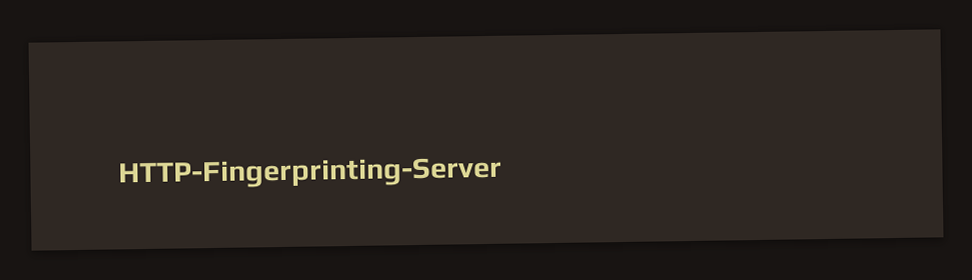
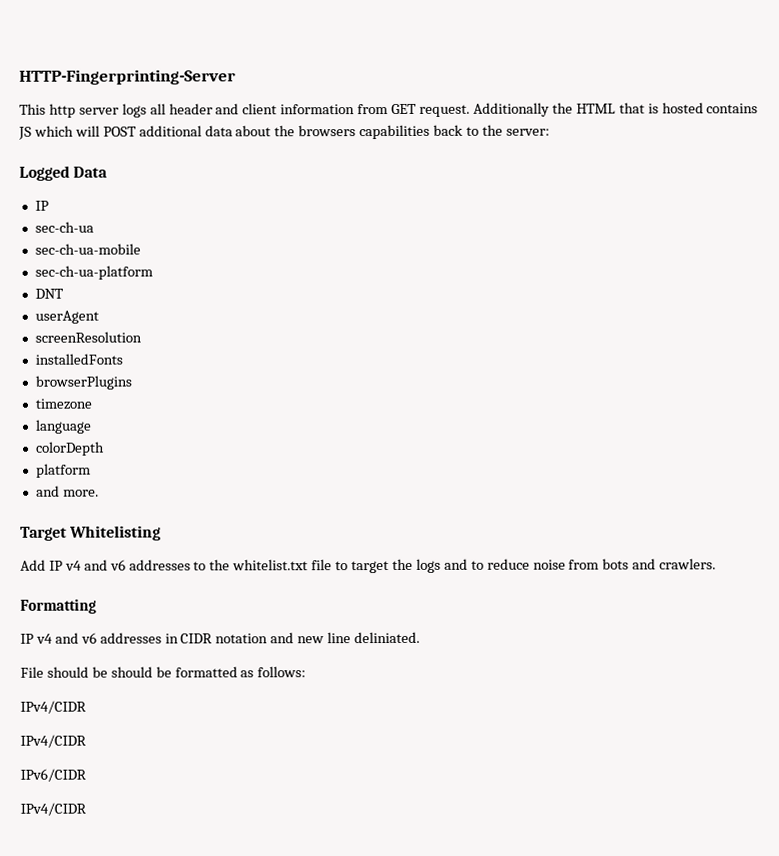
(502, 173) none -> [19,102,759,118] [18,124,550,140] [19,165,109,181] [34,200,49,211] [34,221,94,233] [34,243,141,255] [34,265,153,280] [34,288,64,299] [34,310,99,324] [34,331,142,343] [34,353,123,365] [34,375,132,390] [34,398,92,410] [34,419,92,434] [35,441,105,456] [35,463,91,478] [35,485,99,497] [20,525,162,541] [20,558,717,574] [20,598,97,614] [20,631,421,644] [20,666,307,678] [20,700,87,714] [20,734,87,748] [20,768,87,782] [20,802,87,816] // This http server logs all header and client information from GET request. Additionally the HTML that is hosted contains JS which will POST additional data about the browsers capabilities back to the server: // Logged Data // IP // sec-ch-ua // sec-ch-ua-mobile // sec-ch-ua-platform // DNT // userAgent // screenResolution // installedFonts // browserPlugins // timezone // language // colorDepth // platform // and more. // Target Whitelisting // Add IP v4 and v6 addresses to the whitelist.txt file to target the logs and to reduce noise from bots and crawlers. // Formatting // IP v4 and v6 addresses in CIDR notation and new line deliniated. // File should be should be formatted as follows: // IPv4/CIDR // IPv4/CIDR // IPv6/CIDR // IPv4/CIDR

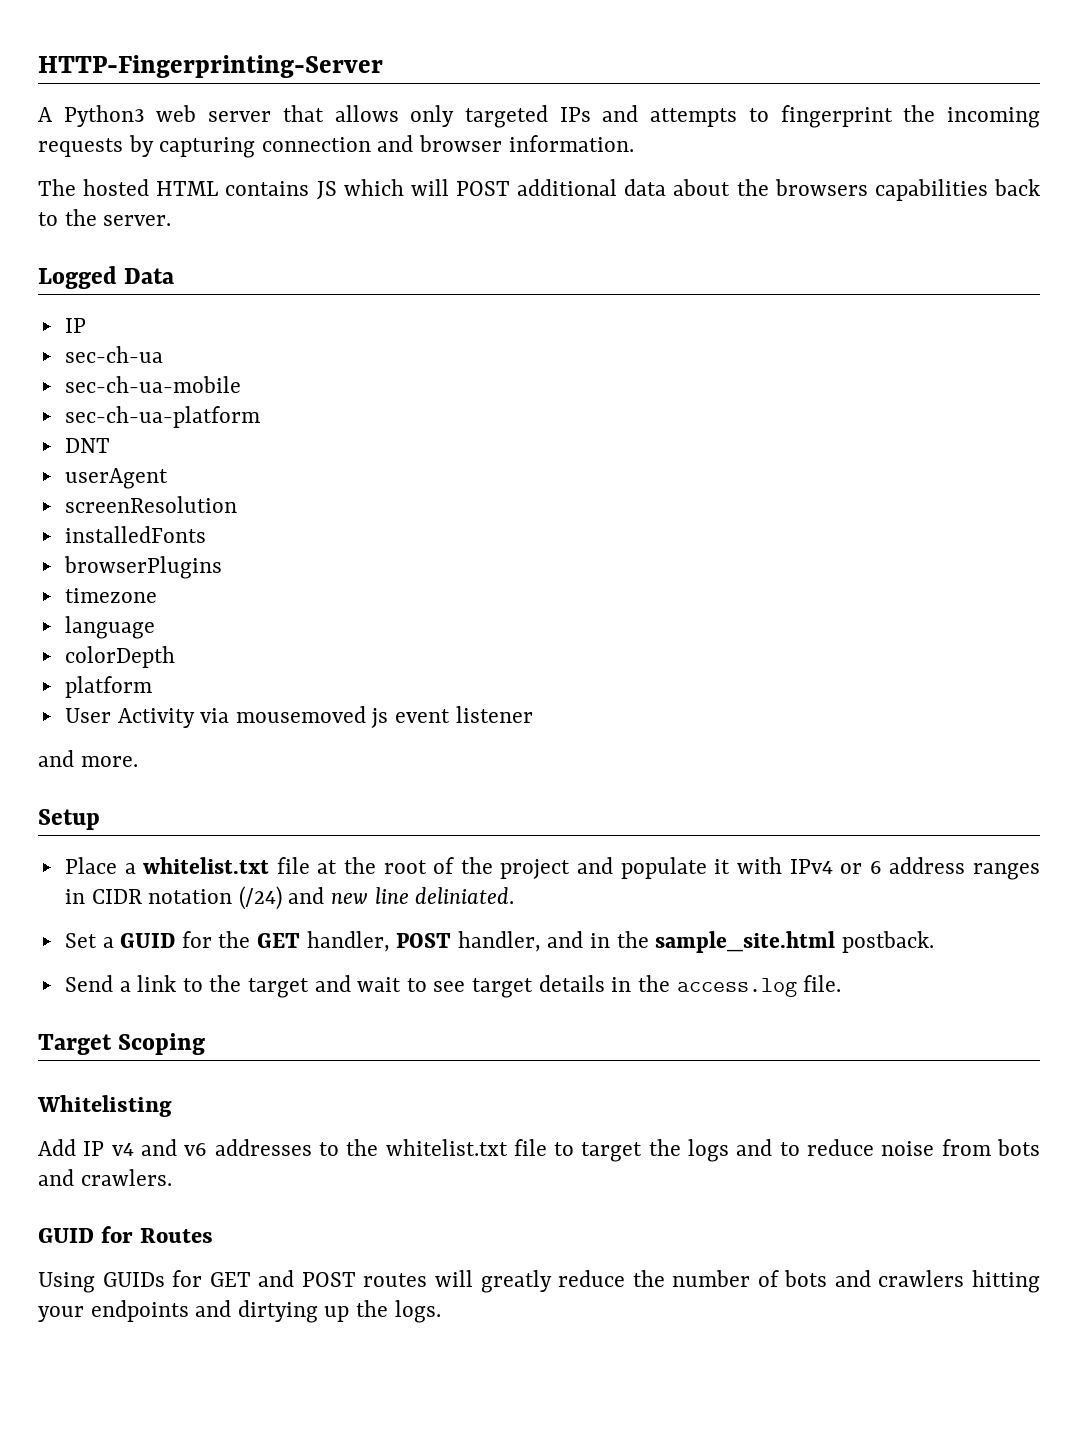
[19,102,704,118] This http server logs all header and client information from GET request. Additionally the HTML that is hosted -> [38,105,1040,128] [38,135,634,158] [38,179,219,196] A Python3 web server that allows only targeted IPs and attempts to fingerprint the incoming requests by capturing connection and browser information. // The hosted HTML
[505,128,550,136] server: -> [103,215,172,226] server.
[35,485,99,497] and more. -> [64,706,533,728] [38,750,138,767] [38,809,100,830] [64,857,1041,880] [64,886,515,910] [64,931,934,953] [64,975,842,998] User Activity via mousemoved js event listener // and more. // Setup // Place a whitelist.txt file at the root of the project and populate it with IPv4 or 6 address ranges in CIDR notation (/24) and new line deliniated. // Set a GUID for the GET handler, POST handler, and in the sample_site.html postback. // Send a link to the target and wait to see target details in the access.log file.
(67, 533) none -> [118,1033,206,1055] Scoping //
[20,598,97,614] [20,631,421,644] [20,666,307,678] [20,700,87,714] [20,734,87,748] [20,768,87,782] [20,802,87,816] Formatting // IP v4 and v6 addresses in CIDR notation and new line deliniated. // File should be should be formatted as follows: // IPv4/CIDR // IPv4/CIDR // IPv6/CIDR // IPv4/CIDR -> [38,1226,213,1243] [38,1270,1040,1293] [38,1300,441,1323] GUID for Routes // Using GUIDs for GET and POST routes will greatly reduce the number of bots and crawlers hitting your endpoints and dirtying up the logs.

